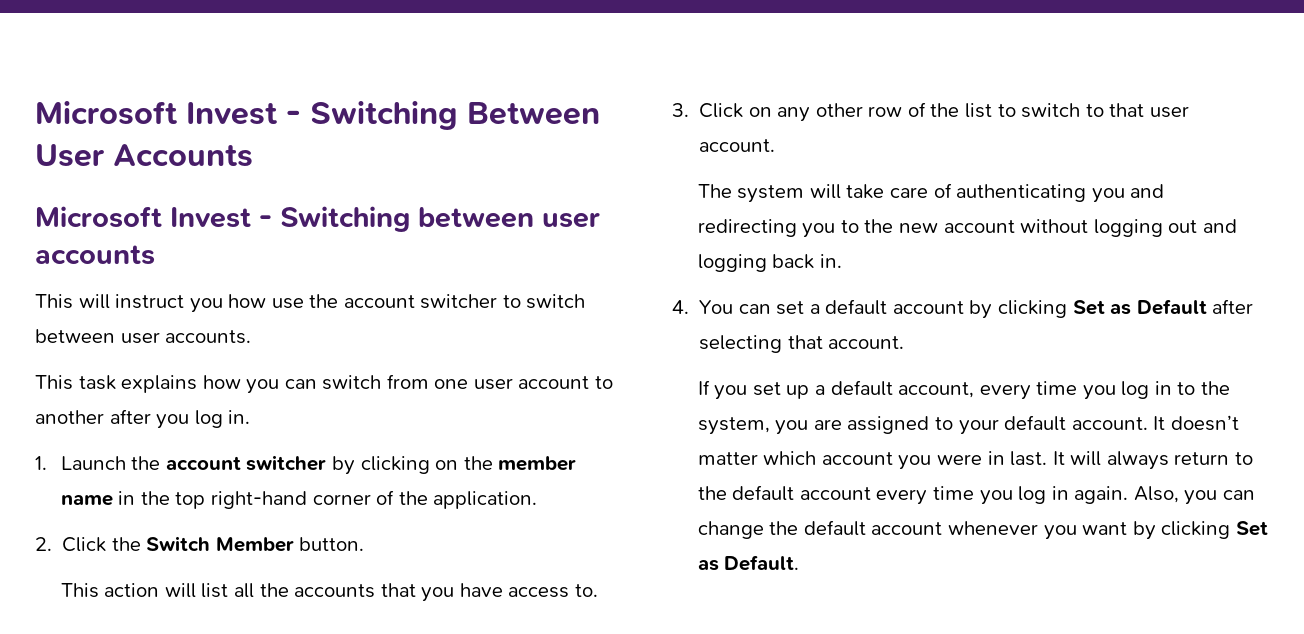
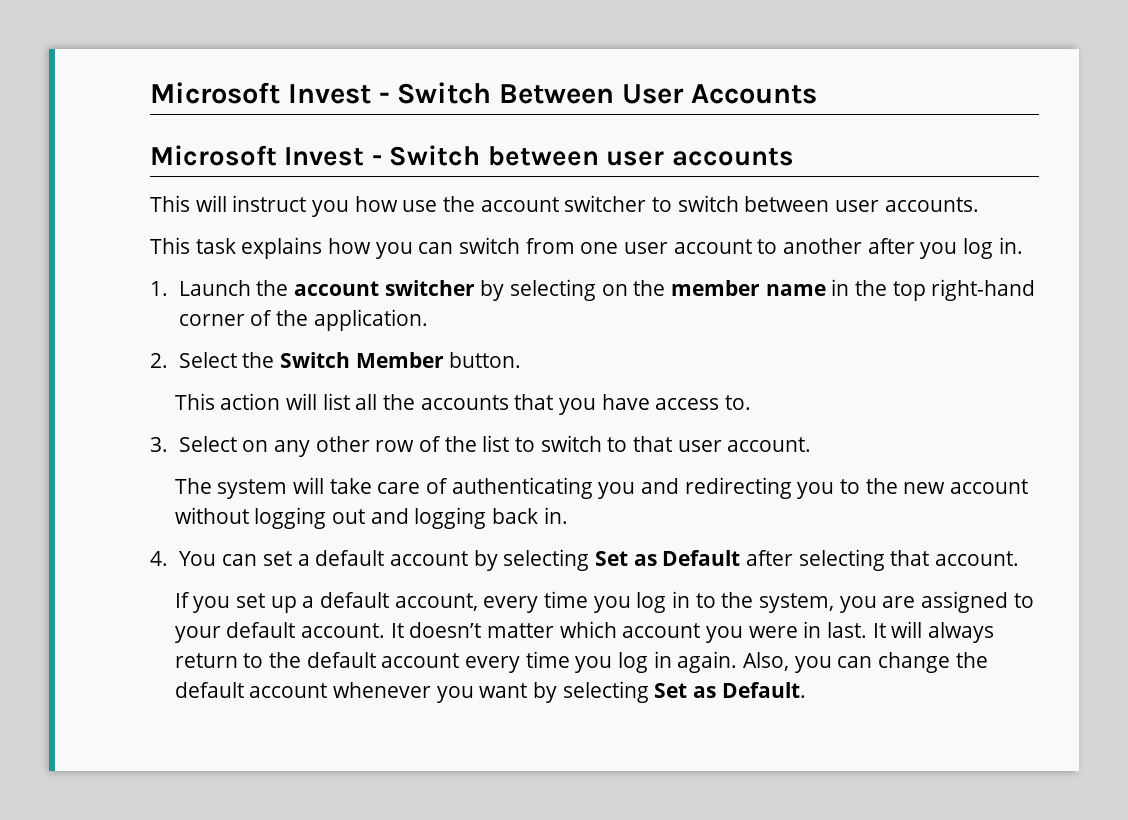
[35,101,458,130] Microsoft Invest - Switching -> [150,82,492,104] Microsoft Invest - Switch
[280,206,410,232] Switching -> [389,145,481,166] Switch
[360,456,430,474] clicking -> [509,279,596,301] selecting
[62,537,107,552] Click -> [178,352,237,368] Select
[699,103,744,118] Click -> [178,436,237,452] Select
[997,300,1067,318] clicking -> [503,549,590,571] selecting
[1161,521,1231,539] clicking -> [562,681,649,703] selecting

